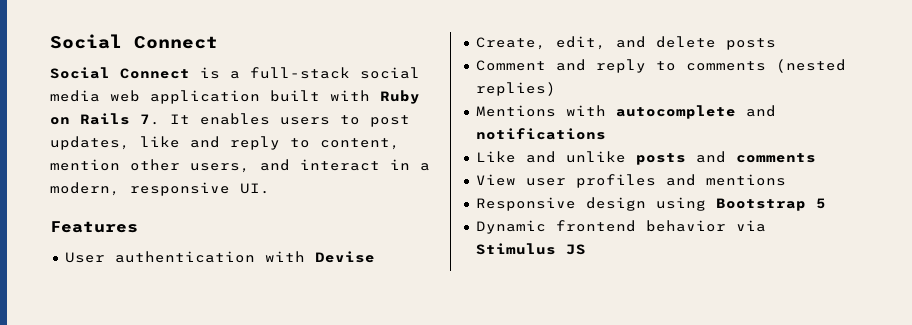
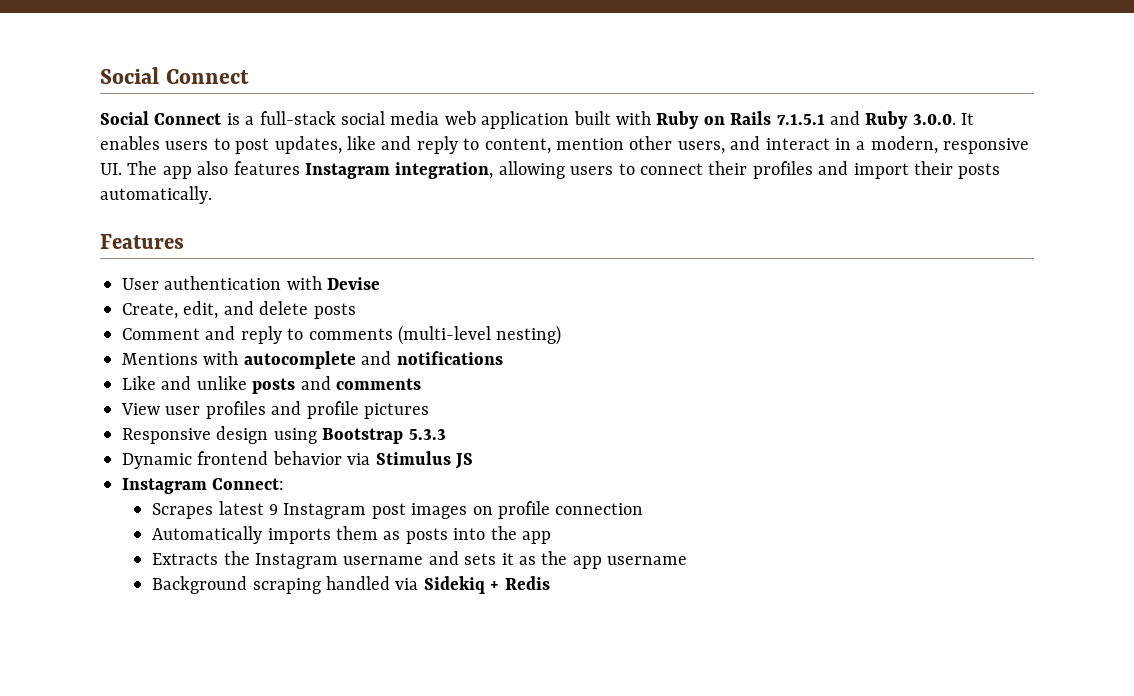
[140,114,160,125] 7. -> [776,111,956,129] 7.1.5.1 and Ruby 3.0.0.
(270, 188) none -> [127,161,1001,179] [100,186,212,204] The app also features Instagram integration, allowing users to connect their profiles and import their posts automatically.
[775,59,846,73] [475,82,556,96] (nested replies) -> [398,325,562,345] (multi-level nesting)
[705,174,786,186] mentions -> [306,401,429,419] profile pictures
[815,198,826,209] 5 -> [408,429,446,440] 5.3.3
(586, 249) none -> [122,478,285,494] [152,501,644,519] [152,526,551,544] [152,551,688,569] [152,576,550,594] // Instagram Connect: // Scrapes latest 9 Instagram post images on profile connection // Automatically imports them as posts into the app // Extracts the Instagram username and sets it as the app username // Background scraping handled via Sidekiq + Redis

